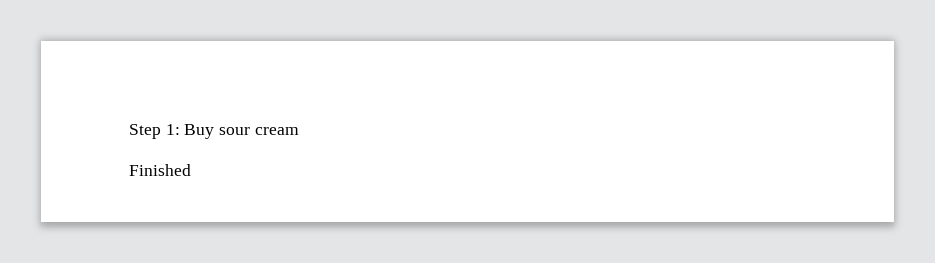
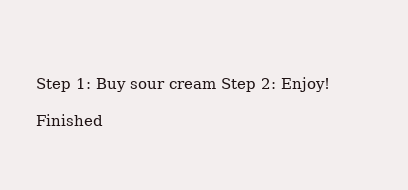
(299, 131) none -> [221,77,330,92] Step 2: Enjoy!

